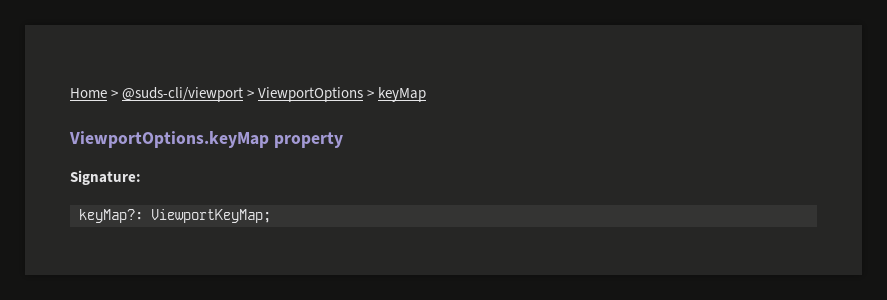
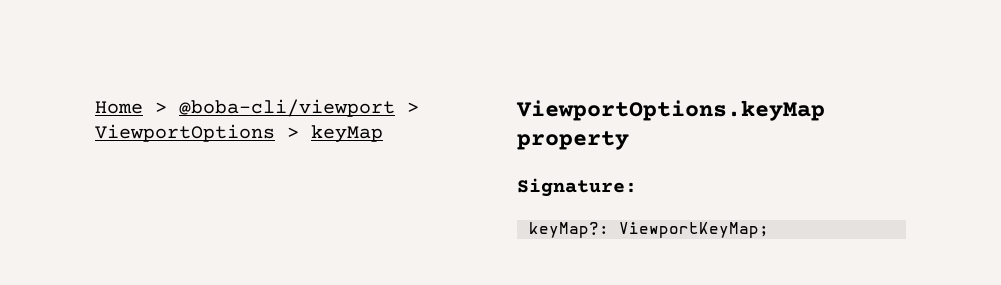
[122,87,244,102] @suds-cli/viewport -> [179,99,395,117] @boba-cli/viewport

